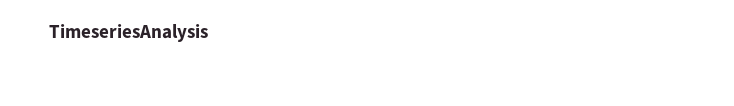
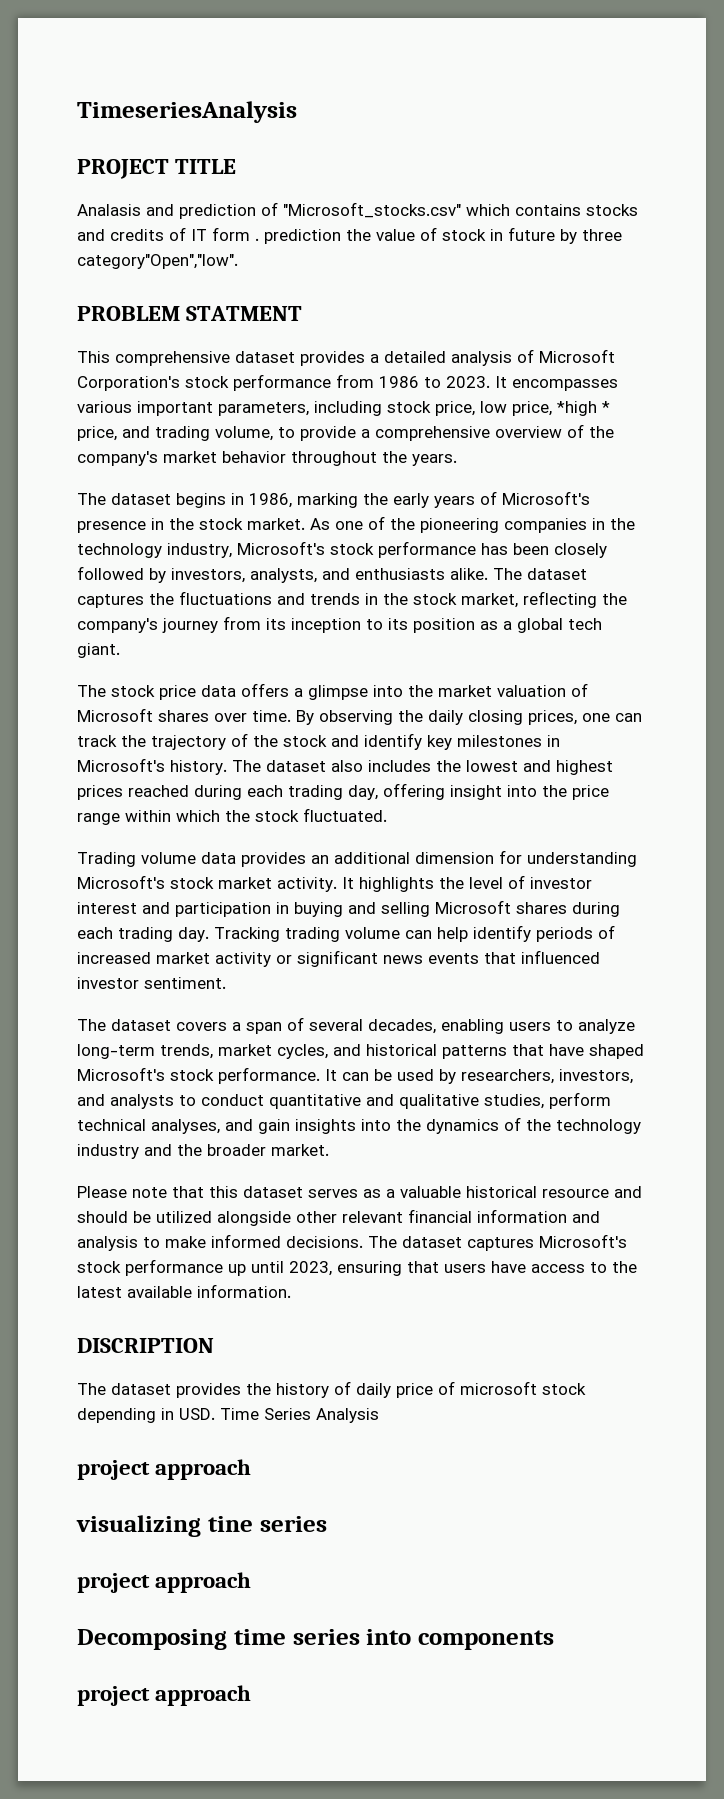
(208, 33) none -> [77,159,237,179] [77,202,638,219] [77,227,622,244] [77,254,238,269] [77,306,303,321] [77,349,615,366] [77,374,618,391] [77,401,610,416] [77,424,614,441] [77,451,457,466] [77,491,590,508] [77,516,635,533] [77,541,607,558] [77,566,587,583] [77,591,627,608] [77,616,602,633] [77,643,120,658] [77,683,588,700] [77,708,642,725] [77,733,560,750] [77,758,613,775] [77,783,609,800] [77,808,387,825] [77,850,637,867] [77,875,592,892] [77,900,620,917] [77,925,615,942] [77,950,600,967] [77,977,226,989] [77,1017,635,1034] [77,1044,644,1059] [77,1067,633,1084] [77,1092,611,1109] [77,1117,641,1134] [77,1144,329,1159] [77,1186,642,1198] [77,1209,600,1226] [77,1234,627,1251] [77,1259,637,1276] [77,1284,291,1298] [77,1338,214,1353] [77,1381,586,1398] [77,1408,379,1423] [77,1459,252,1480] [76,1515,327,1537] [77,1572,252,1593] [77,1629,554,1650] [77,1685,252,1706] // PROJECT TITLE // Analasis and prediction of "Microsoft_stocks.csv" which contains stocks and credits of IT form . prediction the value of stock in future by three category"Open","low". // PROBLEM STATMENT // This comprehensive dataset provides a detailed analysis of Microsoft Corporation's stock performance from 1986 to 2023. It encompasses various important parameters, including stock price, low price, *high * price, and trading volume, to provide a comprehensive overview of the company's market behavior throughout the years. // The dataset begins in 1986, marking the early years of Microsoft's presence in the stock market. As one of the pioneering companies in the technology industry, Microsoft's stock performance has been closely followed by investors, analysts, and enthusiasts alike. The dataset captures the fluctuations and trends in the stock market, reflecting the company's journey from its inception to its position as a global tech giant. // The stock price data offers a glimpse into the market valuation of Microsoft shares over time. By observing the daily closing prices, one can track the trajectory of the stock and identify key milestones in Microsoft's history. The dataset also includes the lowest and highest prices reached during each trading day, offering insight into the price range within which the stock fluctuated. // Trading volume data provides an additional dimension for understanding Microsoft's stock market activity. It highlights the level of investor interest and participation in buying and selling Microsoft shares during each trading day. Tracking trading volume can help identify periods of increased market activity or significant news events that influenced investor sentiment. // The dataset covers a span of several decades, enabling users to analyze long-term trends, market cycles, and historical patterns that have shaped Microsoft's stock performance. It can be used by researchers, investors, and analysts to conduct quantitative and qualitative studies, perform technical analyses, and gain insights into the dynamics of the technology industry and the broader market. // Please note that this dataset serves as a valuable historical resource and should be utilized alongside other relevant financial information and analysis to make informed decisions. The dataset captures Microsoft's stock performance up until 2023, ensuring that users have access to the latest available information. // DISCRIPTION // The dataset provides the history of daily price of microsoft stock depending in USD. Time Series Analysis // project approach // visualizing tine series // project approach // Decomposing time series into components // project approach

